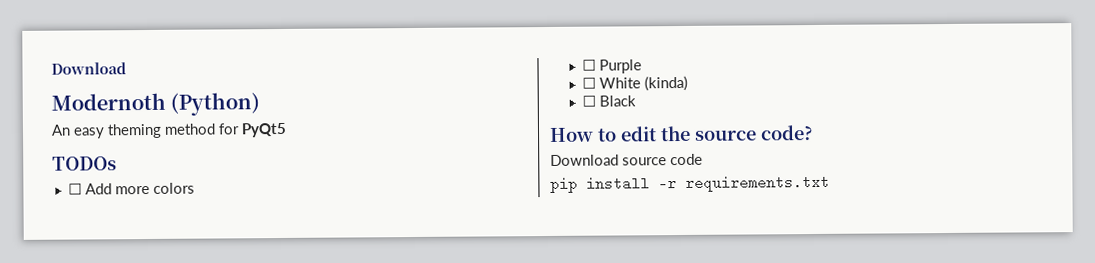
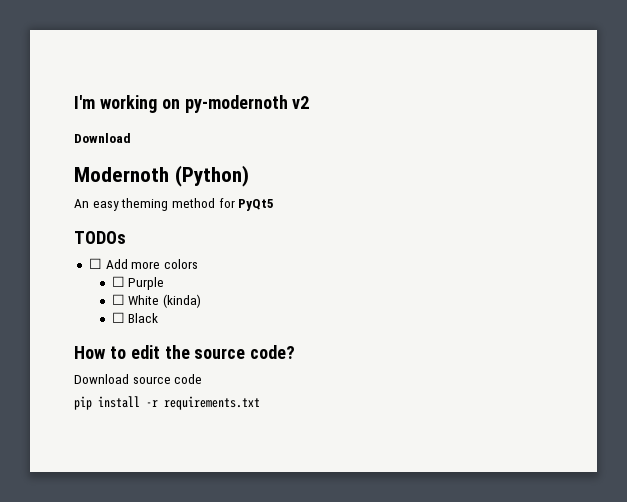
(51, 68) none -> [74,95,310,113] I'm working on py-modernoth v2 //

